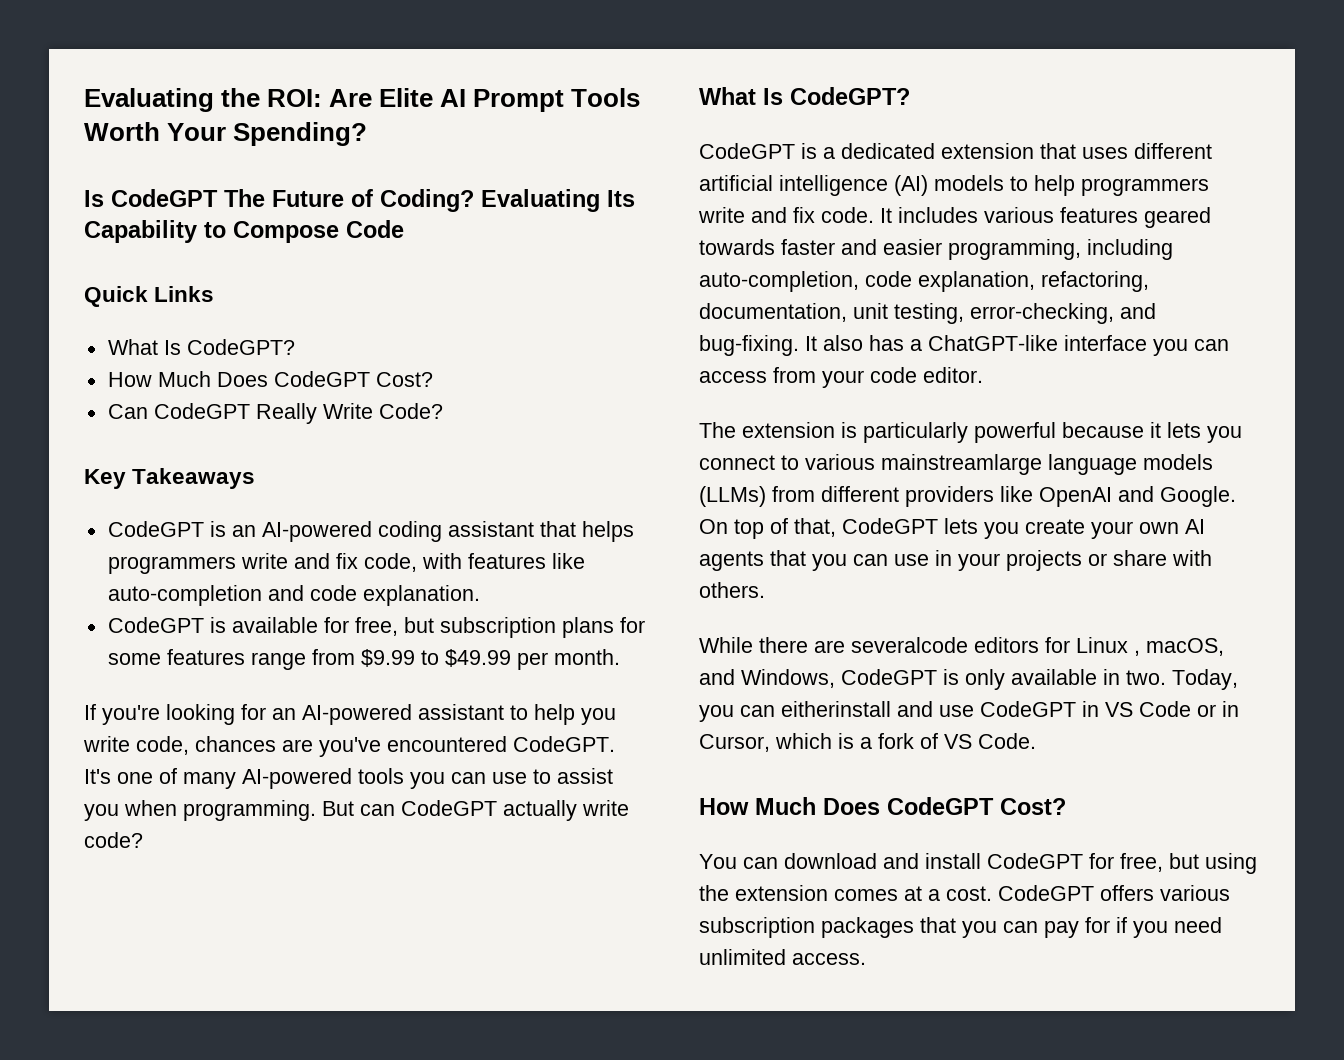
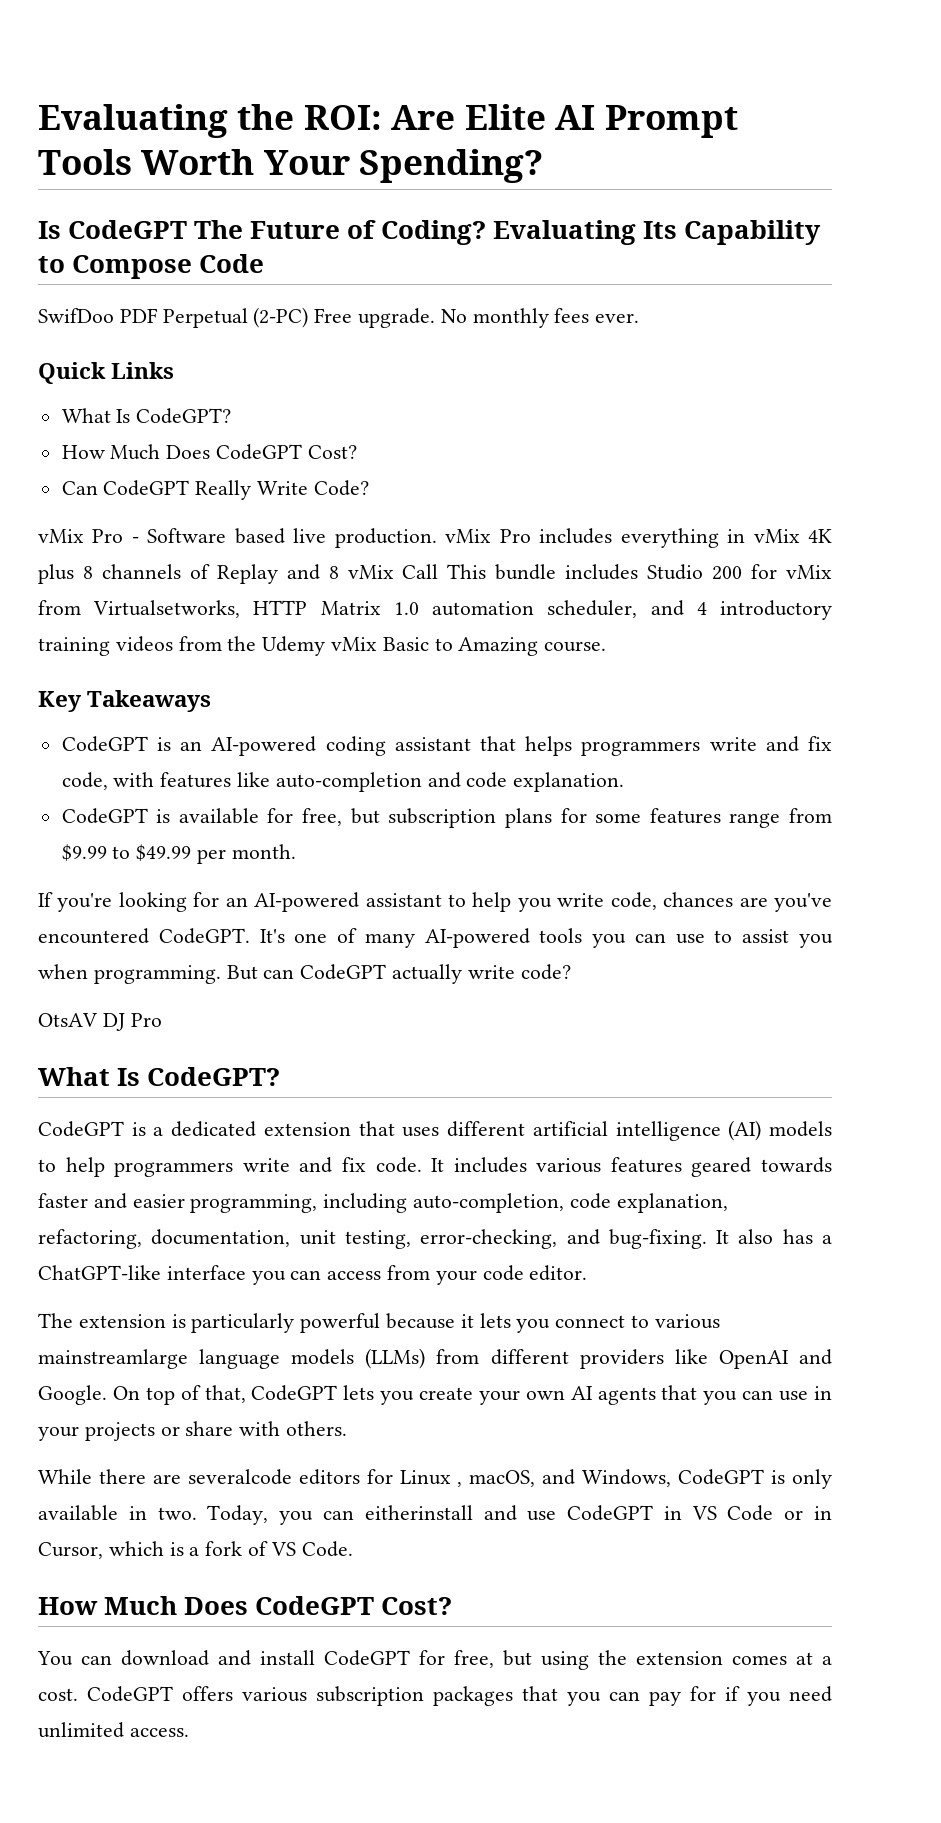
(404, 229) none -> [38,307,640,328] // SwifDoo PDF Perpetual (2-PC) Free upgrade. No monthly fees ever.
(443, 411) none -> [38,528,832,548] [38,564,832,584] [38,600,832,620] [38,636,607,656] // vMix Pro - Software based live production. vMix Pro includes everything in vMix 4K plus 8 channels of Replay and 8 vMix Call This bundle includes Studio 200 for vMix from Virtualsetworks, HTTP Matrix 1.0 automation scheduler, and 4 introductory training videos from the Udemy vMix Basic to Amazing course.
(143, 840) none -> [38,1013,162,1031] // OtsAV DJ Pro

